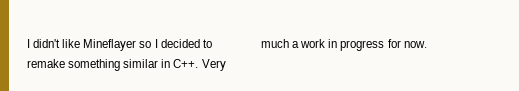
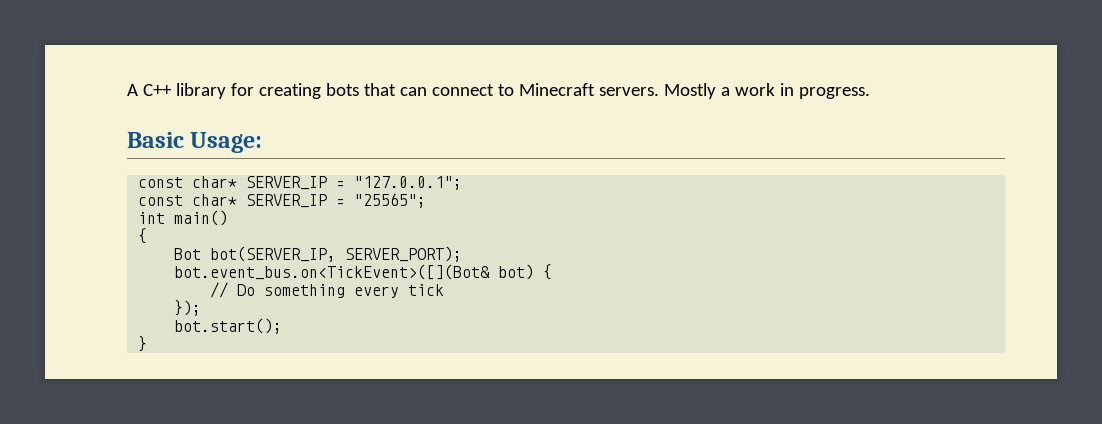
[27,39,212,51] [27,59,226,71] [261,39,427,51] I didn't like Mineflayer so I decided to remake something similar in C++. Very much a work in progress for now. -> [127,83,870,99] [127,132,263,153] [138,176,463,190] [138,193,427,208] [138,210,229,226] [138,228,148,244] [174,246,463,262] [174,264,553,280] [210,282,445,298] [174,300,202,316] [174,318,283,334] [138,336,148,352] A C++ library for creating bots that can connect to Minecraft servers. Mostly a work in progress. // Basic Usage: // const char* SERVER_IP = "127.0.0.1"; // const char* SERVER_IP = "25565"; // int main() // { // Bot bot(SERVER_IP, SERVER_PORT); // bot.event_bus.on<TickEvent>([](Bot& bot) { // // Do something every tick // }); // bot.start(); // }

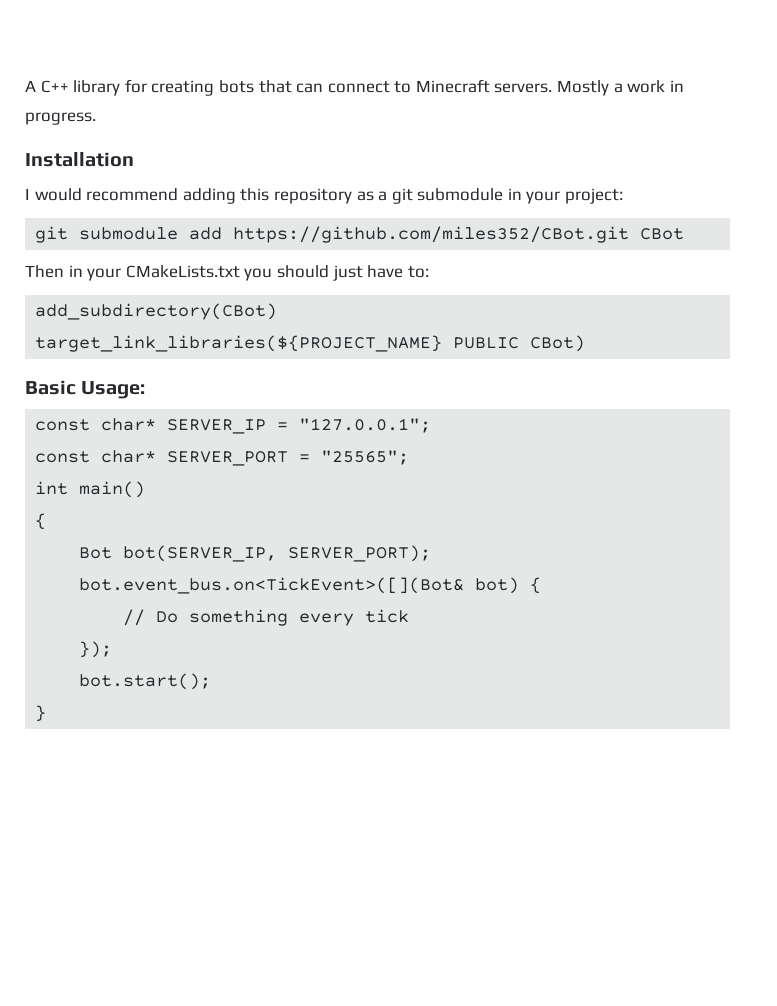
(870, 93) none -> [25,152,134,167] [25,188,624,204] [35,226,685,243] [25,265,429,281] [35,303,278,320] [35,335,586,352] // Installation // I would recommend adding this repository as a git submodule in your project: // git submodule add https://github.com/miles352/CBot.git CBot // Then in your CMakeLists.txt you should just have to: // add_subdirectory(CBot) // target_link_libraries(${PROJECT_NAME} PUBLIC CBot)
[246,194,328,208] SERVER_IP -> [167,451,289,466] SERVER_PORT

